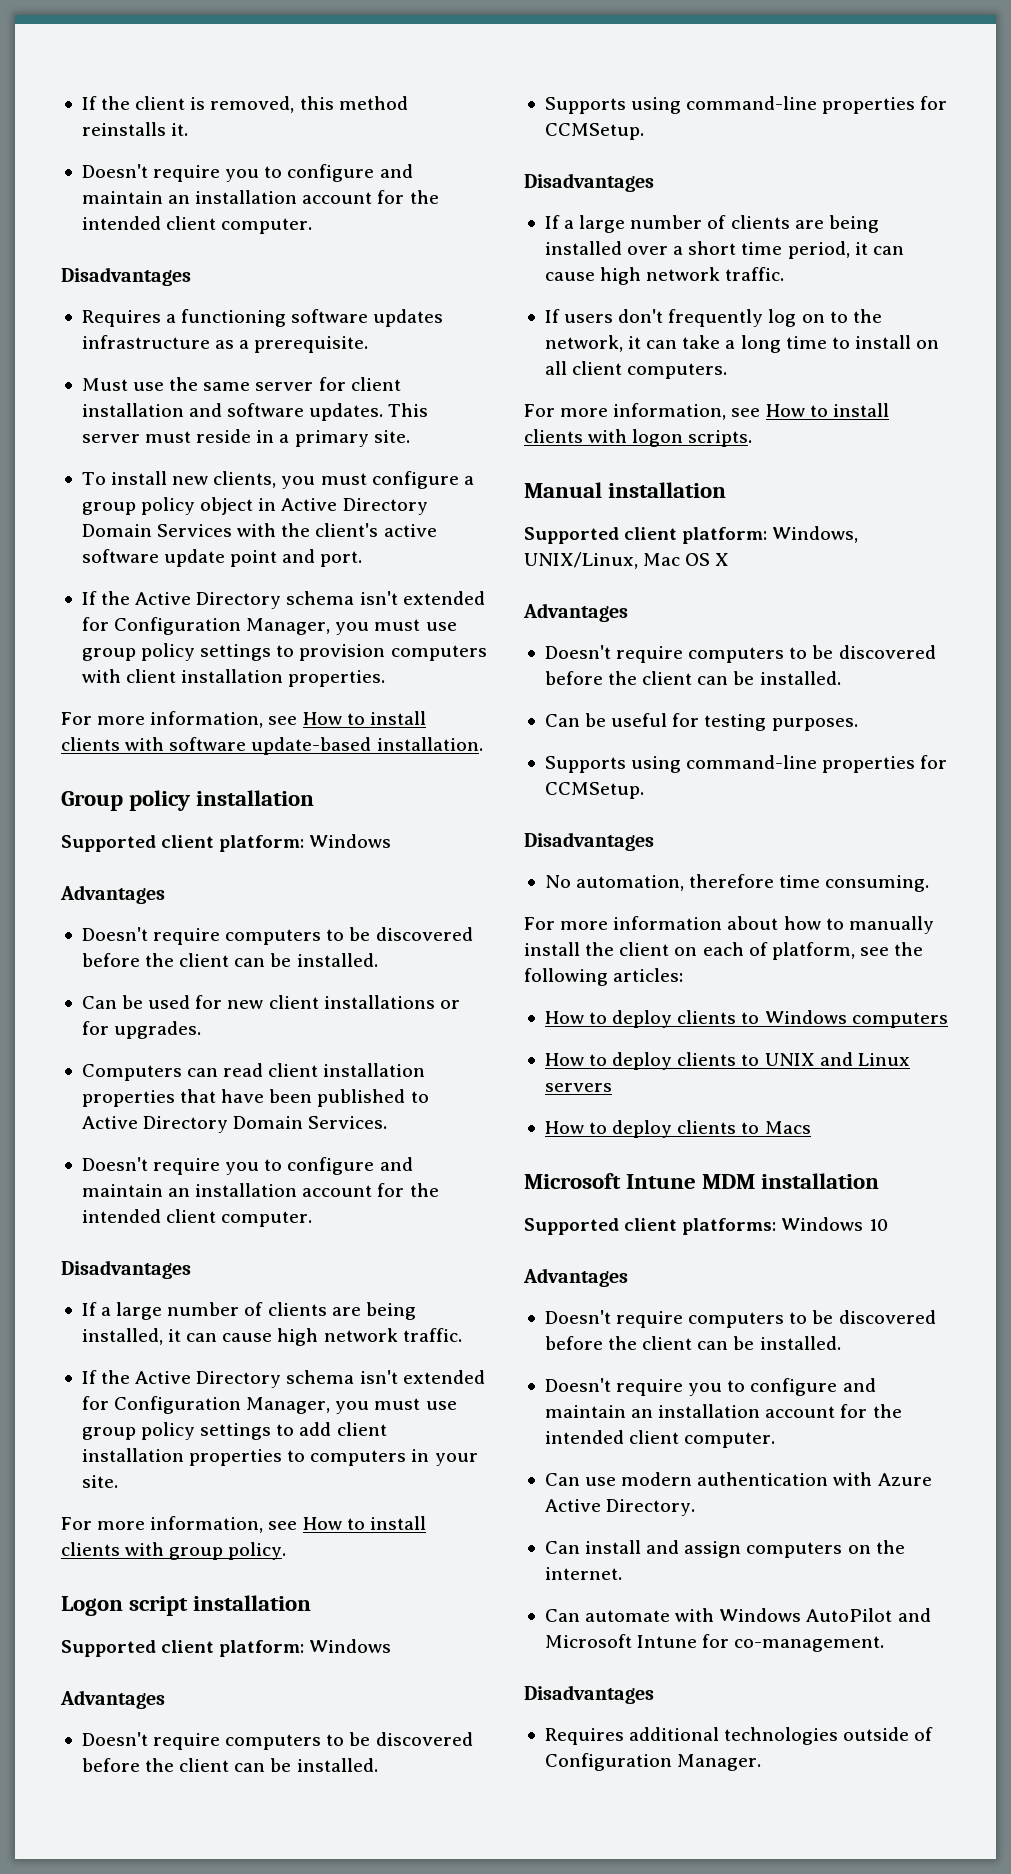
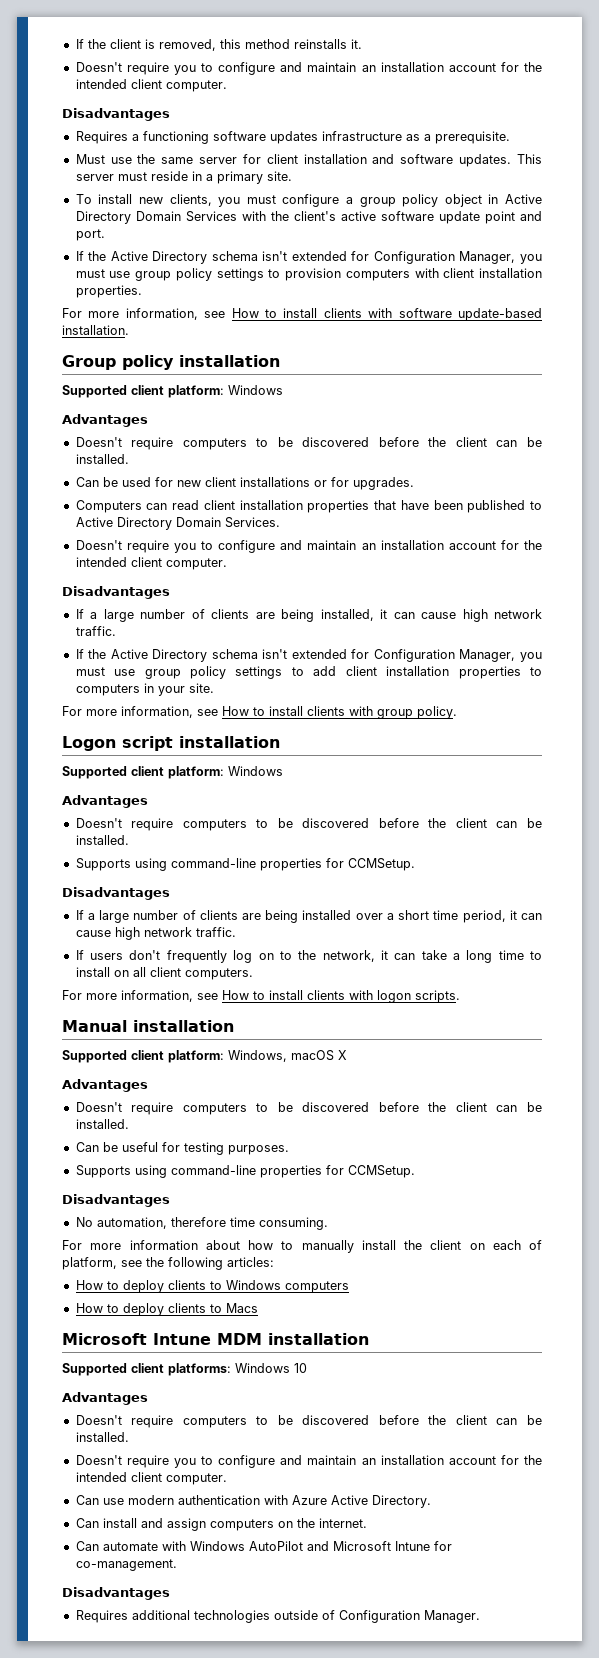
[524,552,711,569] UNIX/Linux, Mac OS -> [291,1050,334,1061] macOS
[544,1052,910,1070] [544,1083,612,1092] // How to deploy clients to UNIX and Linux servers -> (349, 1287) none

